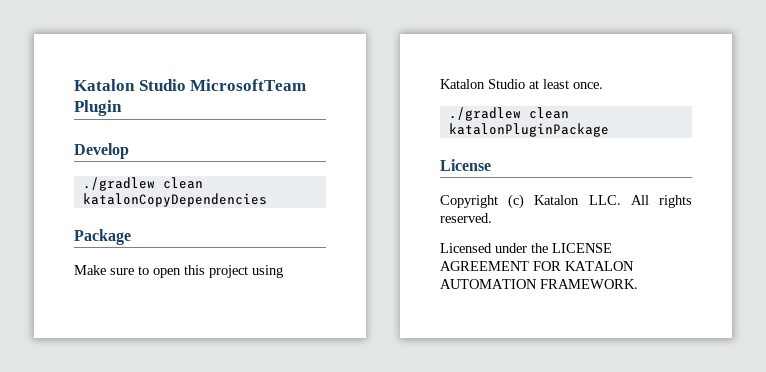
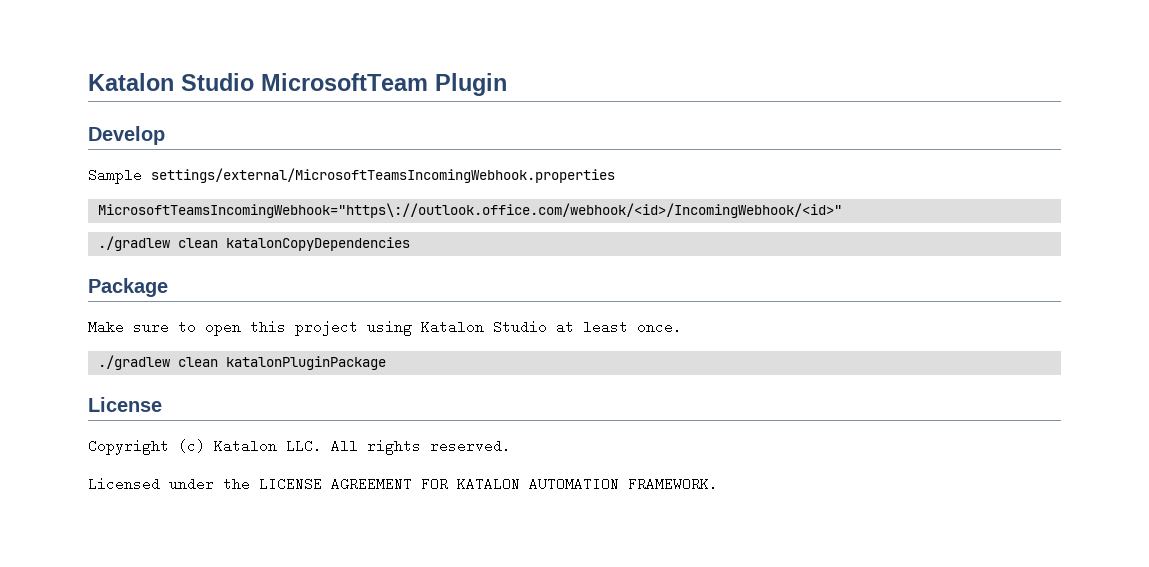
(129, 151) none -> [88,168,615,184] [98,203,843,218] // Sample settings/external/MicrosoftTeamsIncomingWebhook.properties // MicrosoftTeamsIncomingWebhook="https\://outlook.office.com/webhook/<id>/IncomingWebhook/<id>"

